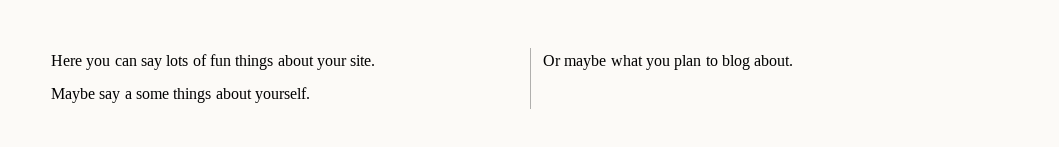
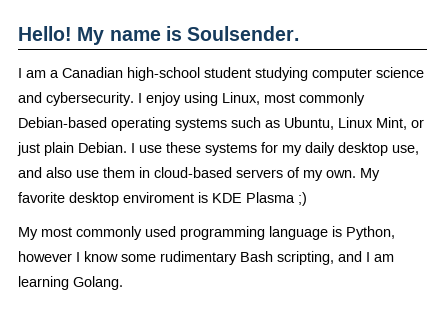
[51,54,376,70] [51,87,310,103] [543,55,794,70] Here you can say lots of fun things about your site. // Maybe say a some things about yourself. // Or maybe what you plan to blog about. -> [18,26,300,45] [18,67,424,81] [18,92,365,106] [18,117,424,131] [17,142,419,156] [18,167,380,181] [18,192,307,206] [18,226,395,240] [18,251,394,265] [18,276,123,290] Hello! My name is Soulsender. // I am a Canadian high-school student studying computer science and cybersecurity. I enjoy using Linux, most commonly Debian-based operating systems such as Ubuntu, Linux Mint, or just plain Debian. I use these systems for my daily desktop use, and also use them in cloud-based servers of my own. My favorite desktop enviroment is KDE Plasma ;) // My most commonly used programming language is Python, however I know some rudimentary Bash scripting, and I am learning Golang.

